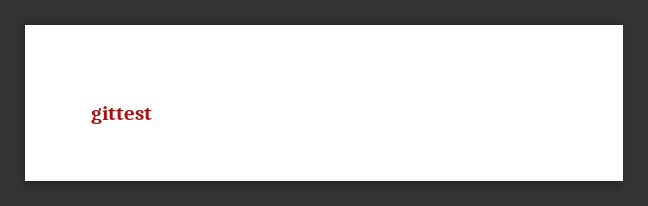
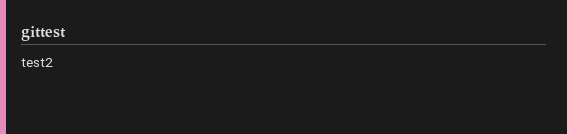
(152, 115) none -> [21,58,53,67] // test2

